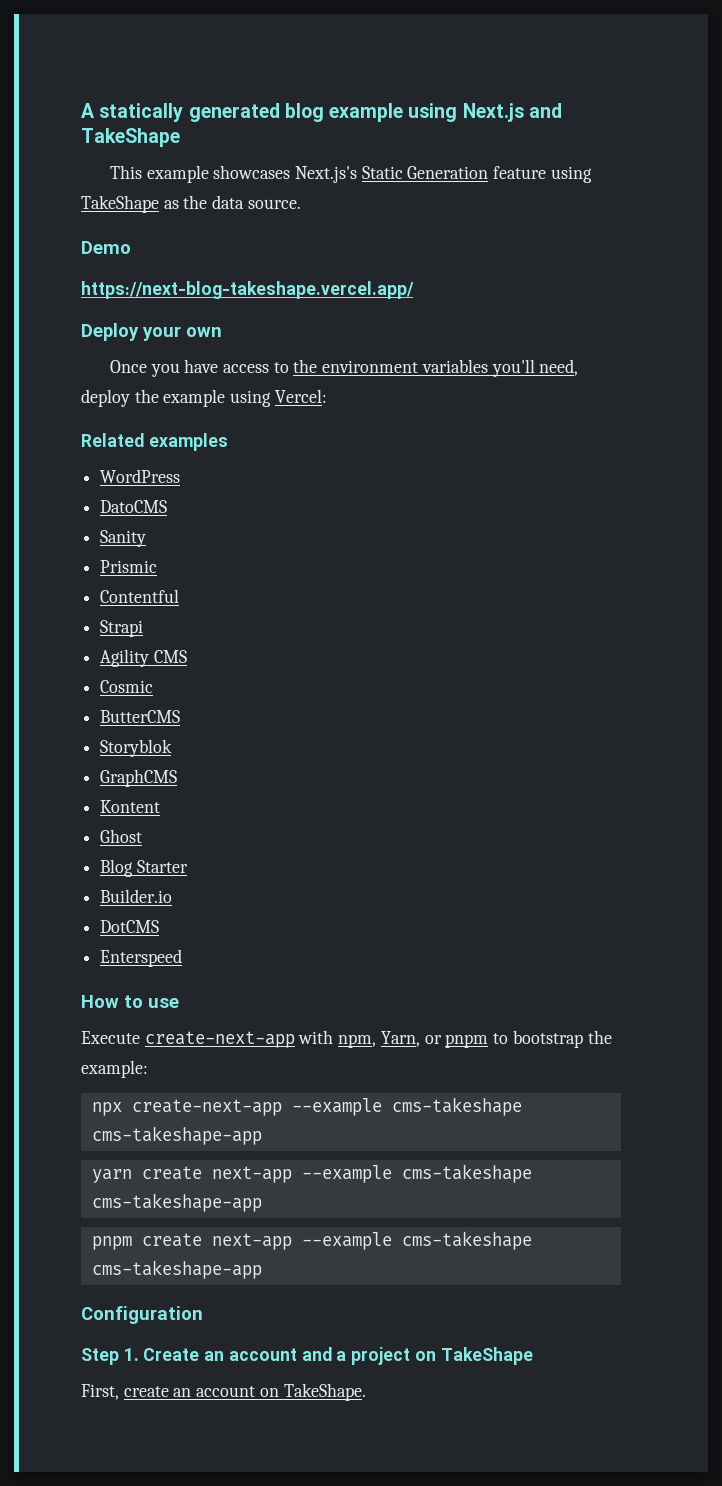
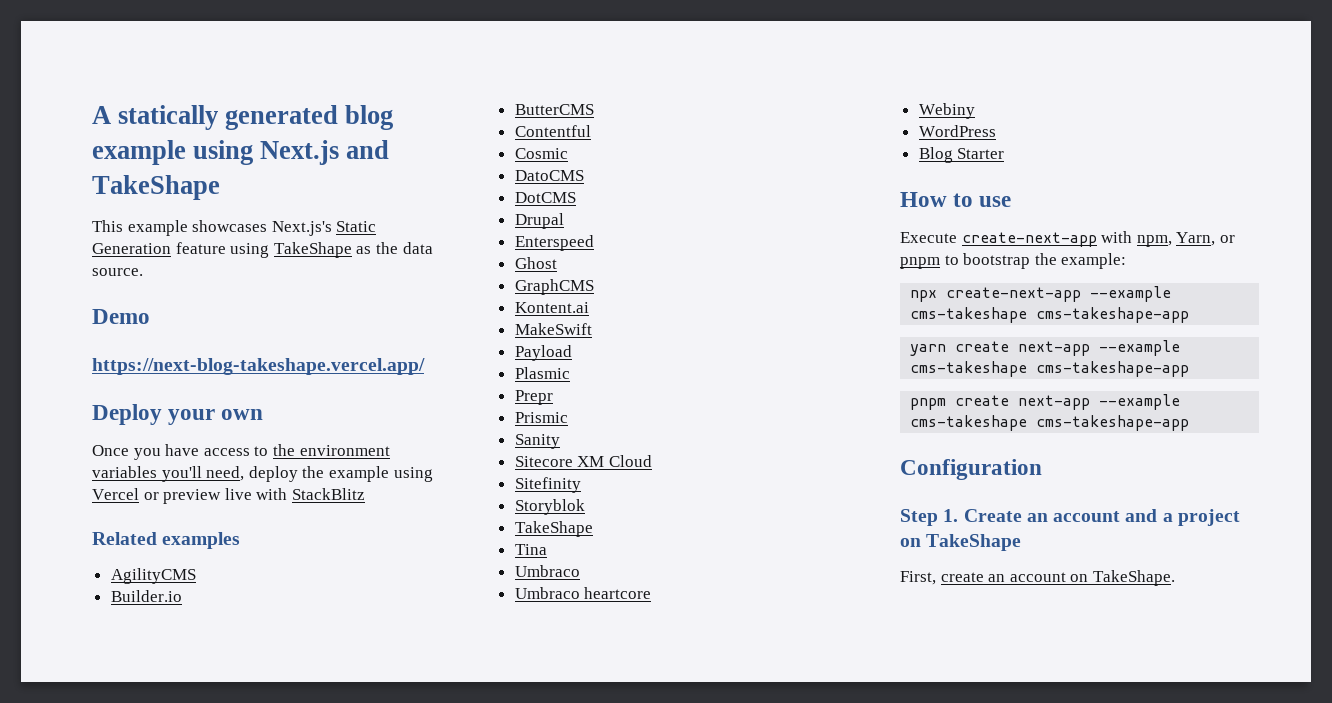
[274,389,327,403] [81,433,228,451] [100,469,181,483] [100,500,168,513] [100,530,147,547] [100,560,158,573] [100,589,180,603] [100,620,144,637] [100,649,187,667] [100,680,154,693] [100,710,181,723] [100,739,173,757] [100,769,178,787] [100,800,161,813] [100,829,143,843] Vercel: // Related examples // WordPress // DatoCMS // Sanity // Prismic // Contentful // Strapi // Agility CMS // Cosmic // ButterCMS // Storyblok // GraphCMS // Kontent // Ghost -> [92,488,365,504] [92,532,241,549] [110,568,196,584] [110,590,182,602] [514,104,594,115] [514,125,591,137] [514,148,568,159] [514,170,584,181] [514,192,576,203] [514,213,564,229] [514,235,594,251] [514,257,557,269] [514,279,594,295] [514,302,589,313] [514,323,592,335] [514,345,572,361] [514,367,570,379] [514,390,553,405] [514,412,568,423] [514,434,560,449] [514,455,652,467] [514,477,581,493] [514,499,585,515] [514,521,593,537] [514,544,547,555] [514,565,580,577] [514,587,652,599] [918,103,975,119] [918,125,996,137] Vercel or preview live with StackBlitz // Related examples // AgilityCMS // Builder.io // ButterCMS // Contentful // Cosmic // DatoCMS // DotCMS // Drupal // Enterspeed // Ghost // GraphCMS // Kontent.ai // MakeSwift // Payload // Plasmic // Prepr // Prismic // Sanity // Sitecore XM Cloud // Sitefinity // Storyblok // TakeShape // Tina // Umbraco // Umbraco heartcore // Webiny // WordPress
[100,889,173,903] [100,920,160,933] [100,949,183,967] // Builder.io // DotCMS // Enterspeed -> (1005, 153) none

